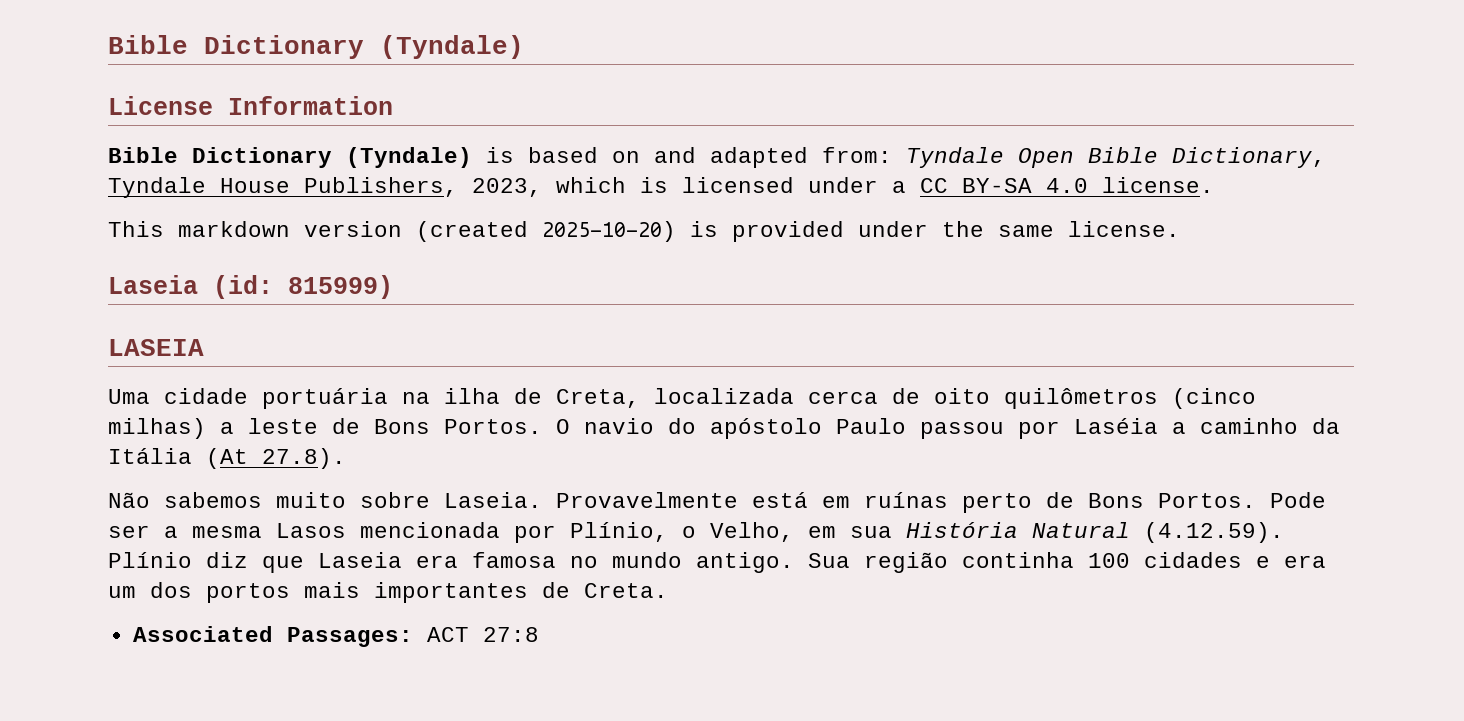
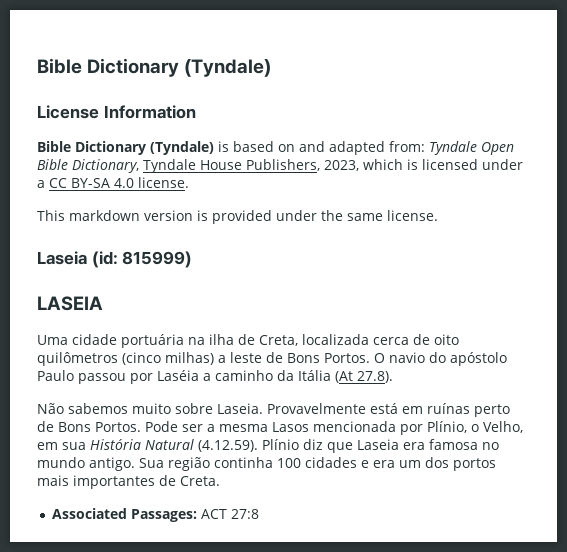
[416,221,676,242] (created 2025-10-20) -> (193, 215) none

